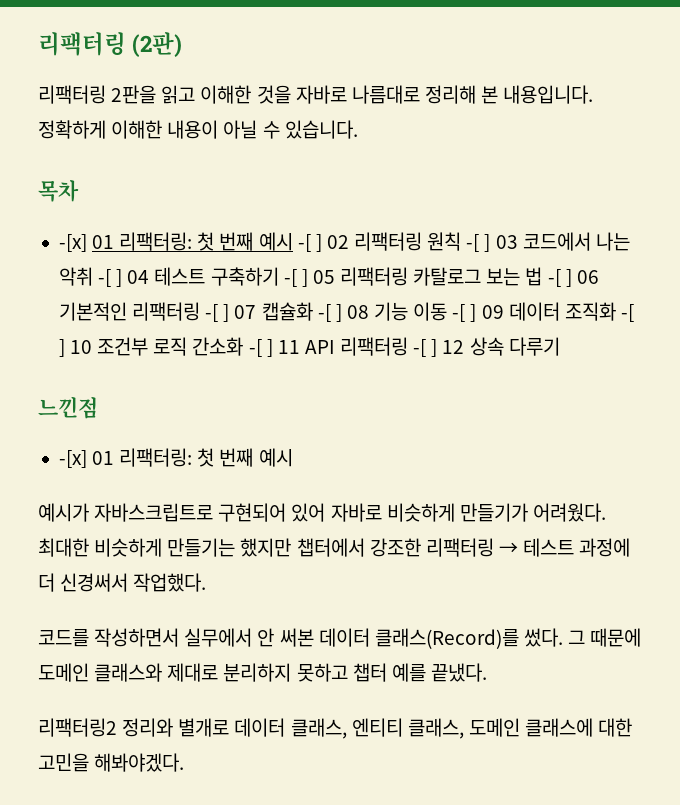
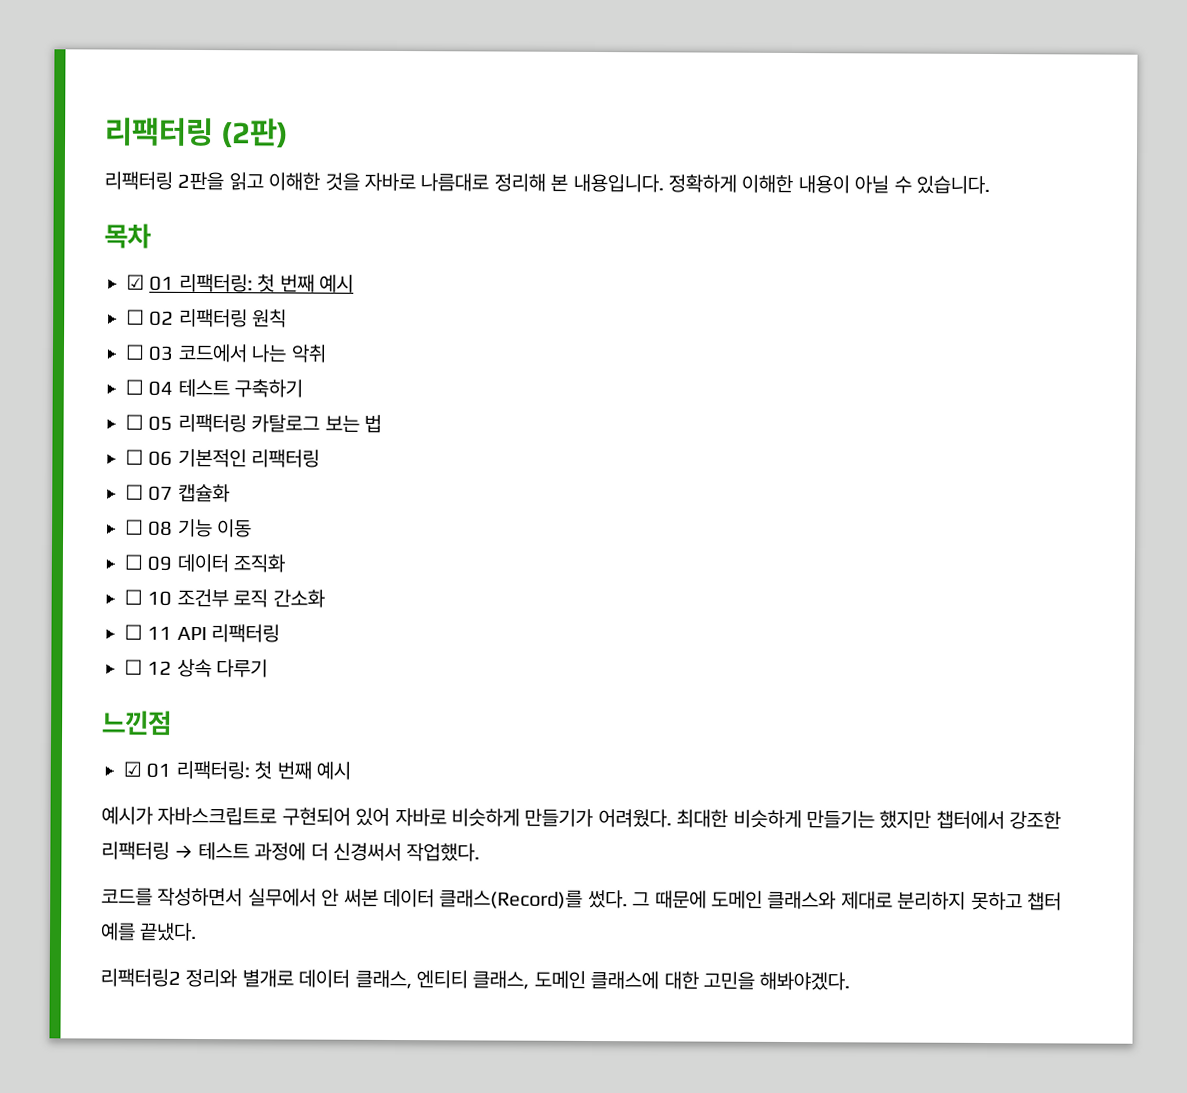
[58,232,322,252] -[x] 01 리팩터링: 첫 번째 예시 -[ ] -> [126,273,354,293] [126,309,145,325] ☑ 01 리팩터링: 첫 번째 예시 // ☐
[466,234,491,252] -[ ] -> [125,344,145,360] // ☐
[98,269,123,287] -[ ] -> [125,379,144,395] // ☐
[283,269,308,287] -[ ] -> [125,414,144,430] // ☐
[547,269,572,287] -[ ] -> [125,449,144,465] // ☐
[205,304,230,322] -[ ] -> [125,484,144,500] // ☐
[317,304,342,322] -[ ] -> [125,519,144,535] // ☐
[452,304,477,322] -[ ] -> [124,554,143,570] // ☐
[620,304,634,322] [58,339,65,357] -[ ] -> [124,589,143,605] // ☐
[248,339,273,357] -[ ] -> [124,624,143,640] // ☐
[413,339,438,357] -[ ] -> [124,659,143,675] // ☐
[58,450,87,468] -[x] -> [123,761,142,777] ☑

